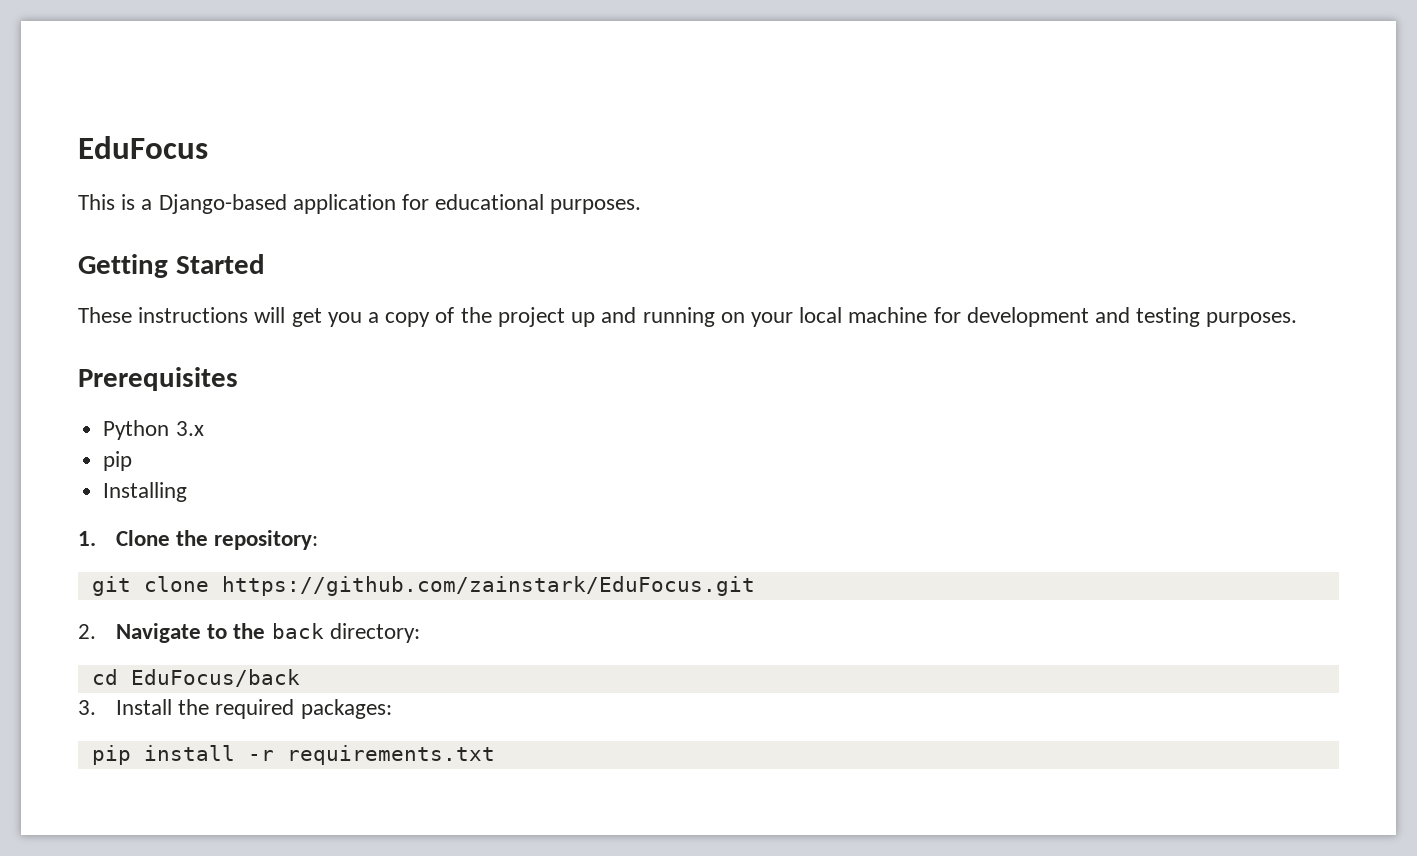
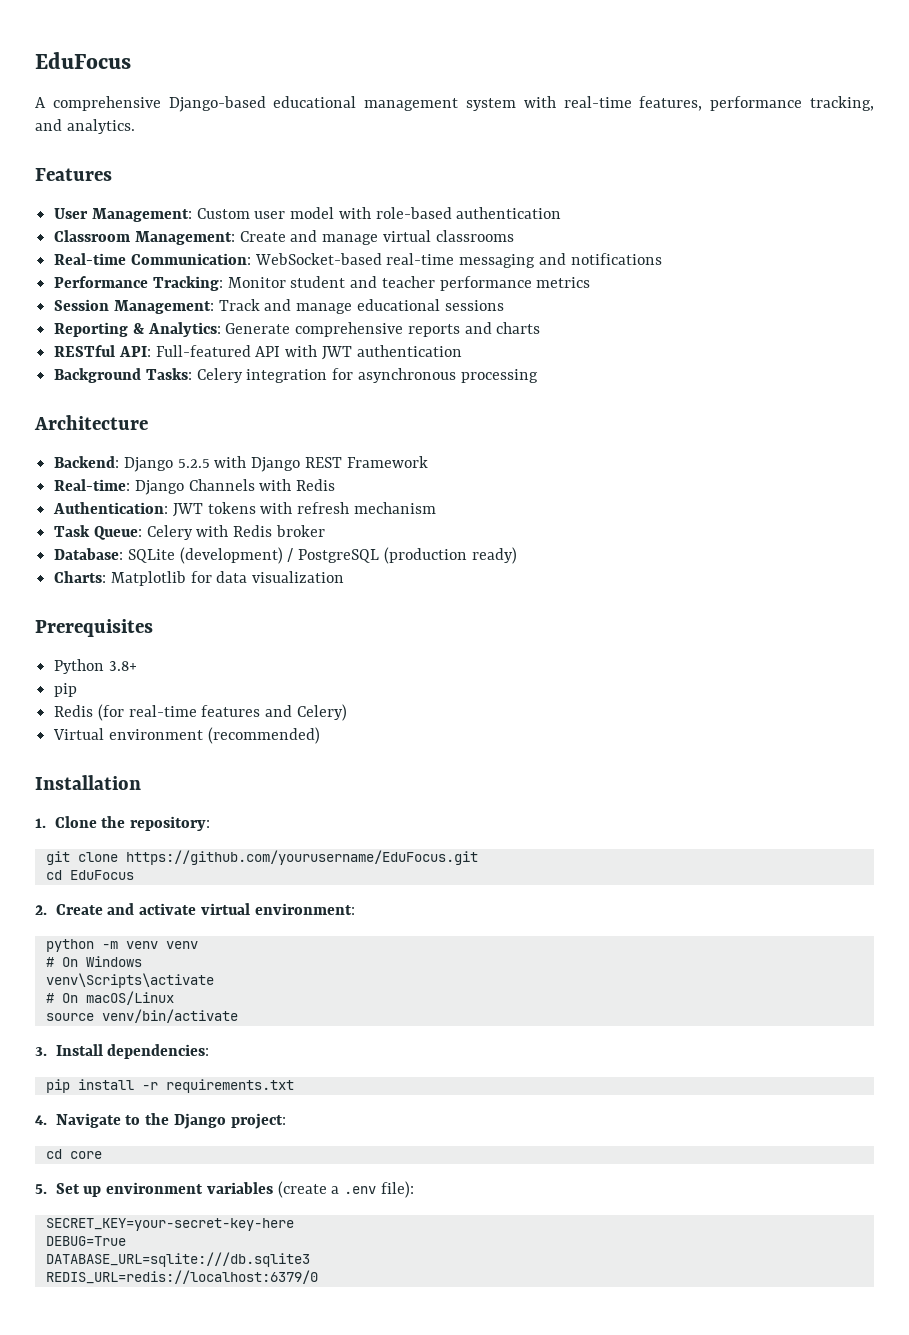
[78,136,208,159] [78,194,642,214] [78,254,265,278] [78,307,1298,327] EduFocus // This is a Django-based application for educational purposes. // Getting Started // These instructions will get you a copy of the project up and running on your local machine for development and testing purposes. -> [35,52,131,69] [35,96,874,112] [35,119,135,134] [35,168,112,181] [54,207,562,222] [54,230,514,245] [54,253,662,268] [54,276,591,291] [54,299,504,314] [54,322,541,337] [54,345,462,360] [54,368,538,383] [34,415,148,430] [54,456,428,472] [54,479,336,495] [53,502,436,517] [54,525,325,540] [54,547,517,564] [54,571,345,586] EduFocus // A comprehensive Django-based educational management system with real-time features, performance tracking, and analytics. // Features // User Management: Custom user model with role-based authentication // Classroom Management: Create and manage virtual classrooms // Real-time Communication: WebSocket-based real-time messaging and notifications // Performance Tracking: Monitor student and teacher performance metrics // Session Management: Track and manage educational sessions // Reporting & Analytics: Generate comprehensive reports and charts // RESTful API: Full-featured API with JWT authentication // Background Tasks: Celery integration for asynchronous processing // Architecture // Backend: Django 5.2.5 with Django REST Framework // Real-time: Django Channels with Redis // Authentication: JWT tokens with refresh mechanism // Task Queue: Celery with Redis broker // Database: SQLite (development) / PostgreSQL (production ready) // Charts: Matplotlib for data visualization
[175,421,204,436] 3.x -> [108,661,137,671] 3.8+
[103,482,188,502] Installing -> [54,704,347,721] [53,727,320,744] [35,775,141,790] Redis (for real-time features and Celery) // Virtual environment (recommended) // Installation
[221,576,755,596] [78,624,96,639] https://github.com/zainstark/EduFocus.git // 2. -> [125,850,478,865] [45,870,134,880] [35,903,355,915] [45,939,198,952] [45,956,142,967] [45,973,214,988] [45,991,174,1005] [45,1009,238,1023] [35,1044,210,1059] [45,1079,294,1093] [35,1115,47,1125] https://github.com/yourusername/EduFocus.git // cd EduFocus // 2. Create and activate virtual environment: // python -m venv venv // # On Windows // venv\Scripts\activate // # On macOS/Linux // source venv/bin/activate // 3. Install dependencies: // pip install -r requirements.txt // 4.
[271,623,420,643] [91,669,300,687] [78,699,392,719] [91,745,495,765] back directory: // cd EduFocus/back // 3. Install the required packages: // pip install -r requirements.txt -> [173,1113,286,1129] [45,1149,102,1159] [35,1181,414,1198] [45,1218,294,1231] [45,1236,126,1246] [45,1252,310,1267] [45,1270,318,1284] Django project: // cd core // 5. Set up environment variables (create a .env file): // SECRET_KEY=your-secret-key-here // DEBUG=True // DATABASE_URL=sqlite:///db.sqlite3 // REDIS_URL=redis://localhost:6379/0

